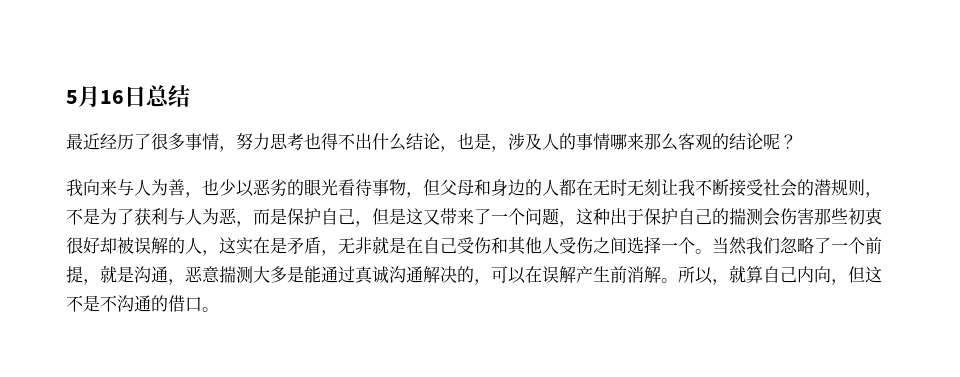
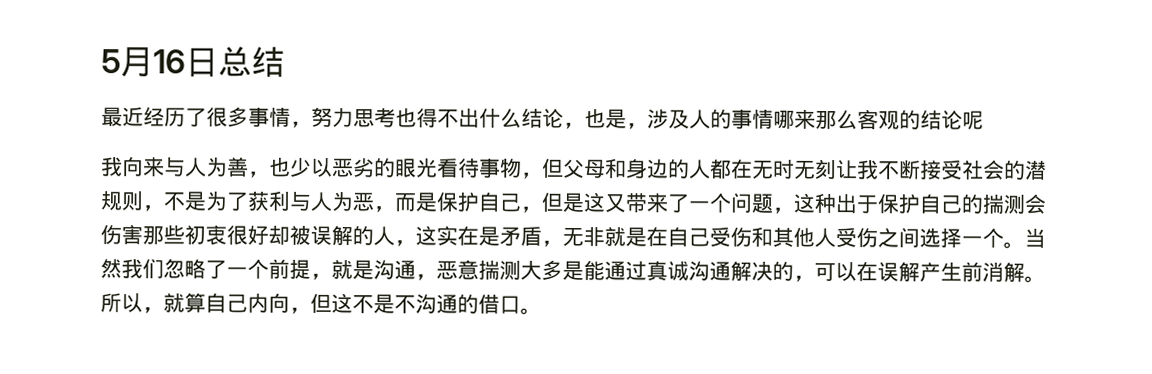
[780,134,797,149] ？ -> (984, 120) none

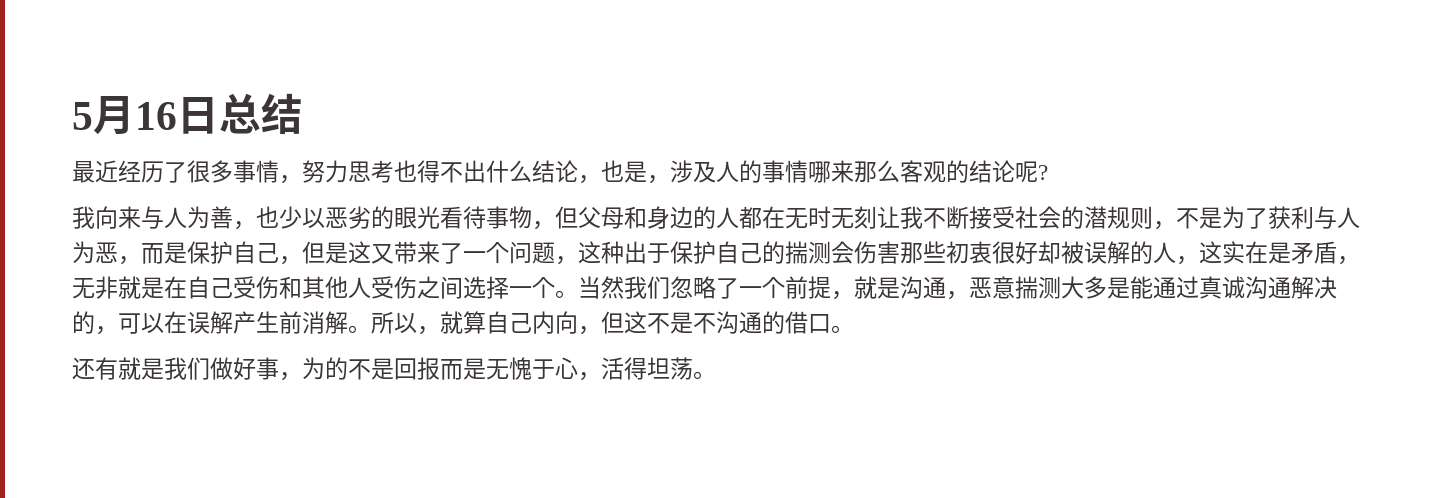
(984, 120) none -> [1038,165,1048,180] ?
(542, 311) none -> [72,357,716,381] // 还有就是我们做好事，为的不是回报而是无愧于心，活得坦荡。

